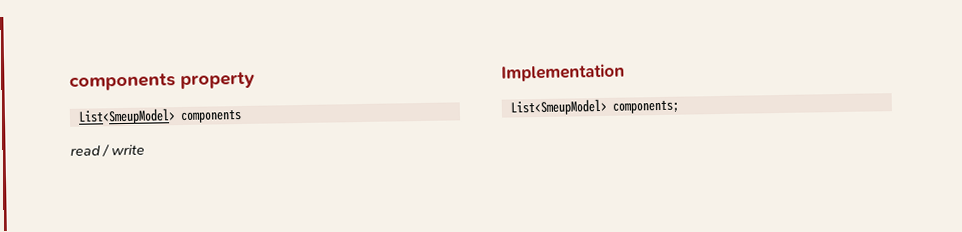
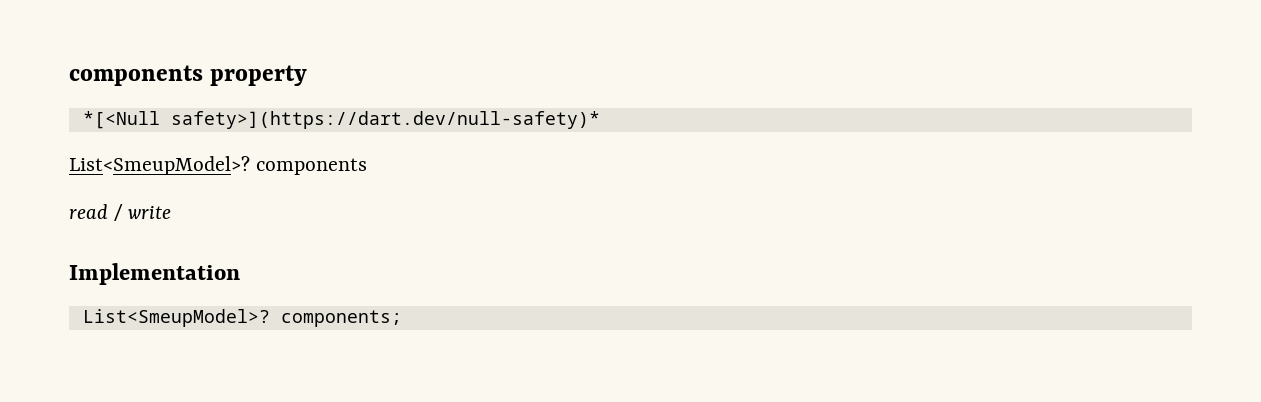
[77,108,176,125] List<SmeupModel> -> [82,111,600,129] [69,156,250,175] *[<Null safety>](https://dart.dev/null-safety)* // List<SmeupModel>?
[509,98,607,116] List<SmeupModel> -> [82,309,270,327] List<SmeupModel>?

